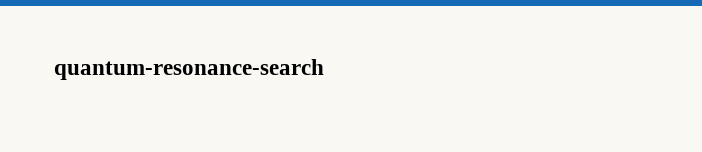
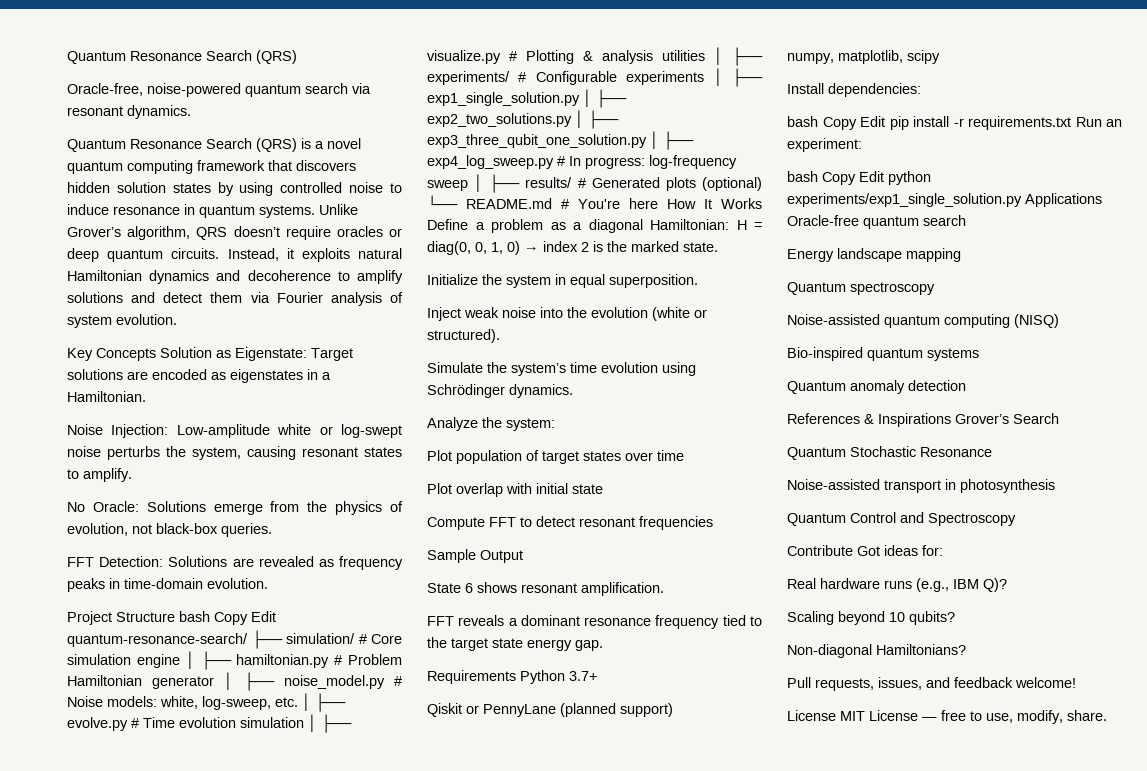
[54,59,324,80] quantum-resonance-search -> [67,50,297,64] [67,83,371,97] [67,105,191,119] [67,138,361,152] [67,160,356,174] [67,182,402,196] [67,204,358,218] [67,226,402,240] [67,248,402,262] [67,270,403,284] [67,292,403,306] [67,314,177,328] [67,347,353,361] [67,369,331,383] [67,391,146,402] [67,424,402,438] [67,446,402,460] [67,468,132,482] [67,501,403,515] [67,523,272,537] [67,556,403,570] [67,578,268,592] [67,611,276,625] [67,630,402,649] [67,651,402,670] [67,672,402,691] [67,693,346,712] [67,714,352,733] [427,47,763,66] [427,68,763,87] [427,89,627,108] [427,110,619,129] [427,131,694,150] [427,155,737,169] [427,174,762,193] [427,195,762,209] [427,219,762,233] [427,241,718,255] [427,274,698,288] [427,307,707,321] [427,329,500,343] [427,362,696,376] [427,384,573,398] [427,417,555,431] [427,450,684,464] [427,483,603,497] [427,516,713,530] [427,549,523,563] [427,582,664,596] [427,615,762,629] [427,637,603,651] [427,670,597,684] [427,703,673,717] [787,50,940,64] [787,83,921,97] [787,116,1122,130] [787,138,862,152] [787,171,931,185] [787,193,1102,207] [787,215,966,229] [787,248,961,262] [787,282,935,295] [787,314,1059,328] [787,347,979,361] [787,380,966,394] [787,413,1059,427] [787,446,992,460] [787,479,1055,493] [787,512,1016,526] [787,545,943,556] [787,578,1007,592] [787,611,955,625] [787,644,966,658] [787,677,1076,691] [787,710,1107,724] Quantum Resonance Search (QRS) // Oracle-free, noise-powered quantum search via resonant dynamics. // Quantum Resonance Search (QRS) is a novel quantum computing framework that discovers hidden solution states by using controlled noise to induce resonance in quantum systems. Unlike Grover’s algorithm, QRS doesn’t require oracles or deep quantum circuits. Instead, it exploits natural Hamiltonian dynamics and decoherence to amplify solutions and detect them via Fourier analysis of system evolution. // Key Concepts Solution as Eigenstate: Target solutions are encoded as eigenstates in a Hamiltonian. // Noise Injection: Low-amplitude white or log-swept noise perturbs the system, causing resonant states to amplify. // No Oracle: Solutions emerge from the physics of evolution, not black-box queries. // FFT Detection: Solutions are revealed as frequency peaks in time-domain evolution. // Project Structure bash Copy Edit quantum-resonance-search/ ├── simulation/ # Core simulation engine │ ├── hamiltonian.py # Problem Hamiltonian generator │ ├── noise_model.py # Noise models: white, log-sweep, etc. │ ├── evolve.py # Time evolution simulation │ ├── visualize.py # Plotting & analysis utilities │ ├── experiments/ # Configurable experiments │ ├── exp1_single_solution.py │ ├── exp2_two_solutions.py │ ├── exp3_three_qubit_one_solution.py │ ├── exp4_log_sweep.py # In progress: log-frequency sweep │ ├── results/ # Generated plots (optional) └── README.md # You're here How It Works Define a problem as a diagonal Hamiltonian: H = diag(0, 0, 1, 0) → index 2 is the marked state. // Initialize the system in equal superposition. // Inject weak noise into the evolution (white or structured). // Simulate the system’s time evolution using Schrödinger dynamics. // Analyze the system: // Plot population of target states over time // Plot overlap with initial state // Compute FFT to detect resonant frequencies // Sample Output // State 6 shows resonant amplification. // FFT reveals a dominant resonance frequency tied to the target state energy gap. // Requirements Python 3.7+ // Qiskit or PennyLane (planned support) // numpy, matplotlib, scipy // Install dependencies: // bash Copy Edit pip install -r requirements.txt Run an experiment: // bash Copy Edit python experiments/exp1_single_solution.py Applications Oracle-free quantum search // Energy landscape mapping // Quantum spectroscopy // Noise-assisted quantum computing (NISQ) // Bio-inspired quantum systems // Quantum anomaly detection // References & Inspirations Grover’s Search // Quantum Stochastic Resonance // Noise-assisted transport in photosynthesis // Quantum Control and Spectroscopy // Contribute Got ideas for: // Real hardware runs (e.g., IBM Q)? // Scaling beyond 10 qubits? // Non-diagonal Hamiltonians? // Pull requests, issues, and feedback welcome! // License MIT License — free to use, modify, share.

